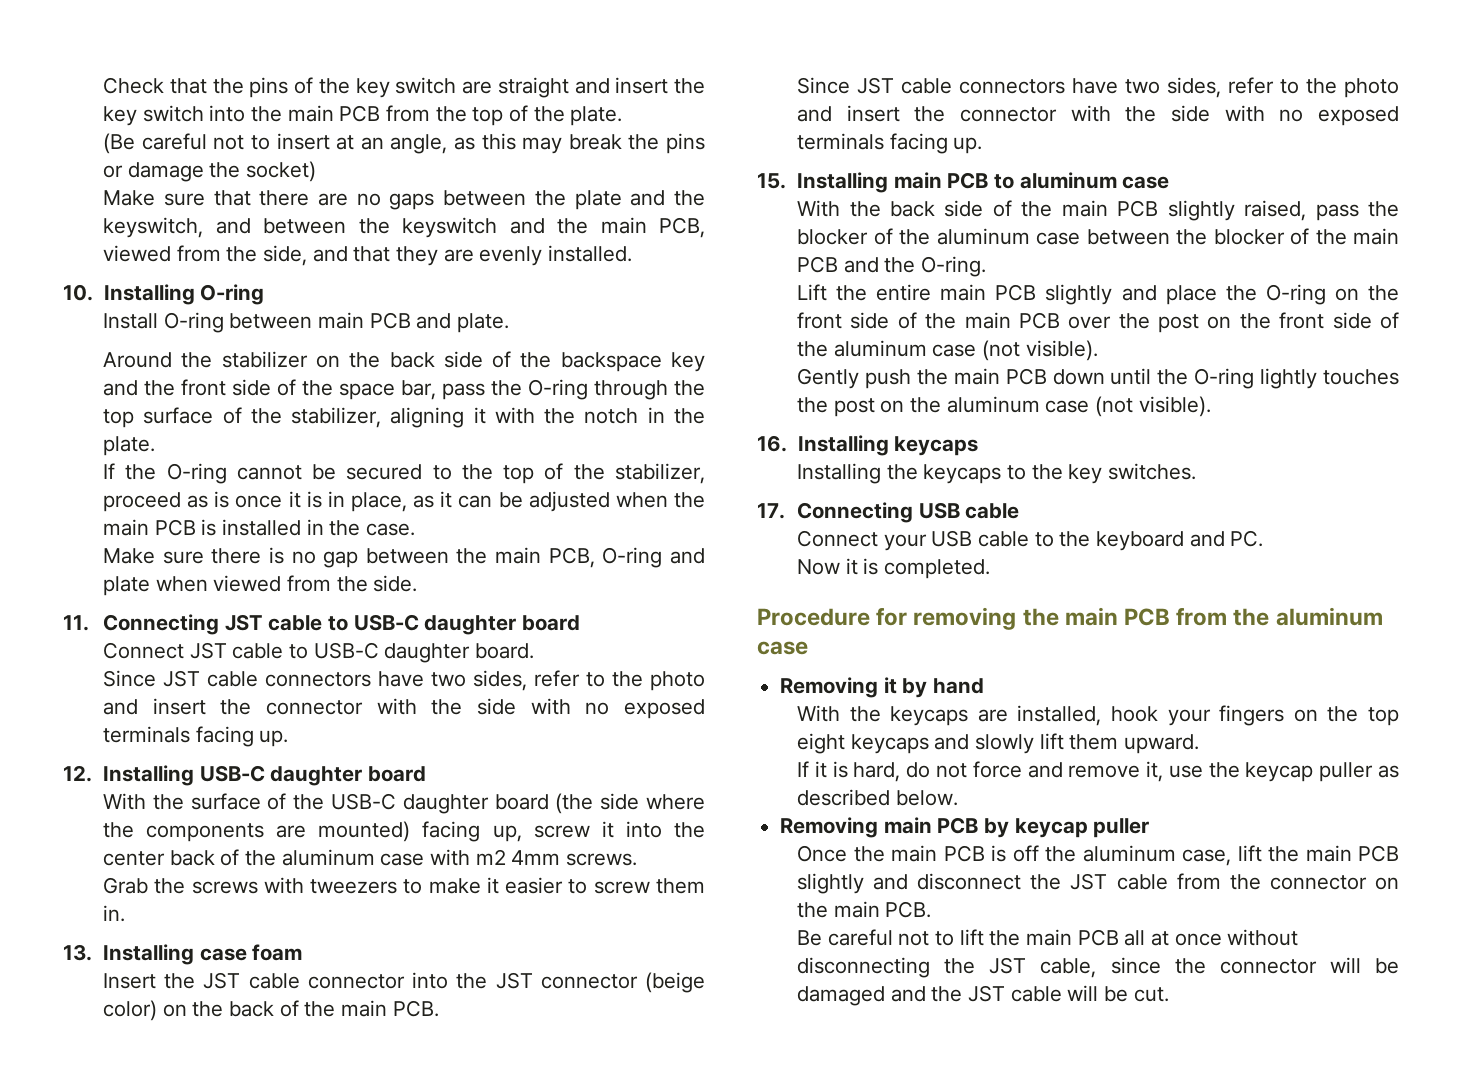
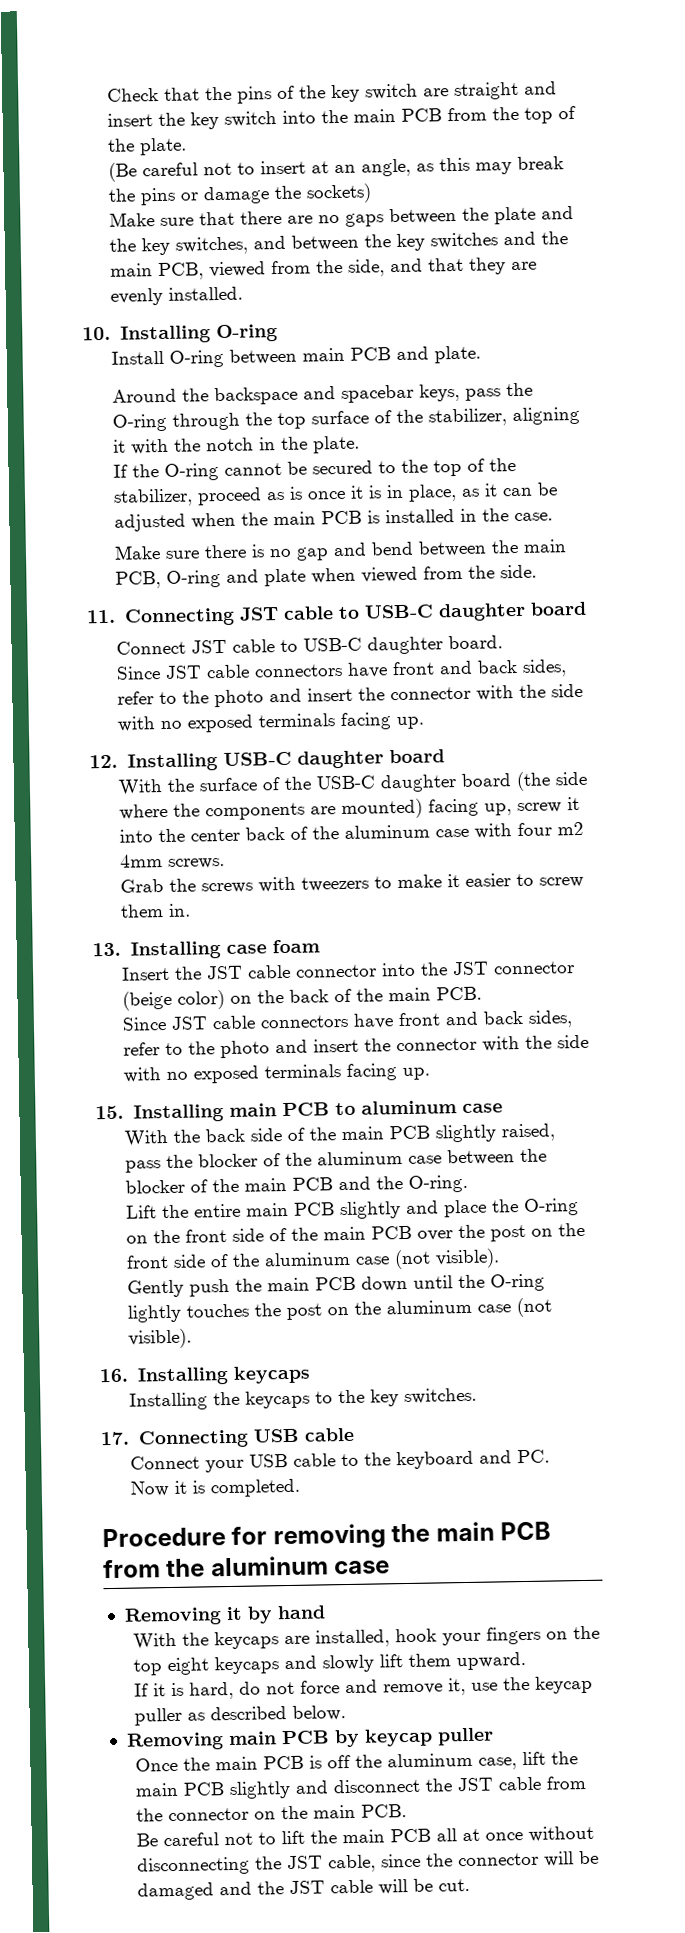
[246,161,317,182] socket) -> [305,183,372,204] sockets)
[103,217,204,238] keyswitch, -> [140,236,248,256] key switches,
[402,217,498,238] keyswitch -> [395,232,498,251] key switches
[221,351,705,372] [103,379,437,400] stabilizer on the back side of the backspace key and the front side of the space bar, -> [213,383,460,406] backspace and spacebar keys,
(359, 559) none -> [332,541,414,557] and bend
[431,672,467,687] two -> [391,660,518,676] front and back
(471, 857) none -> [516,822,552,837] four
[1125,79,1161,94] two -> [397,1010,523,1027] front and back

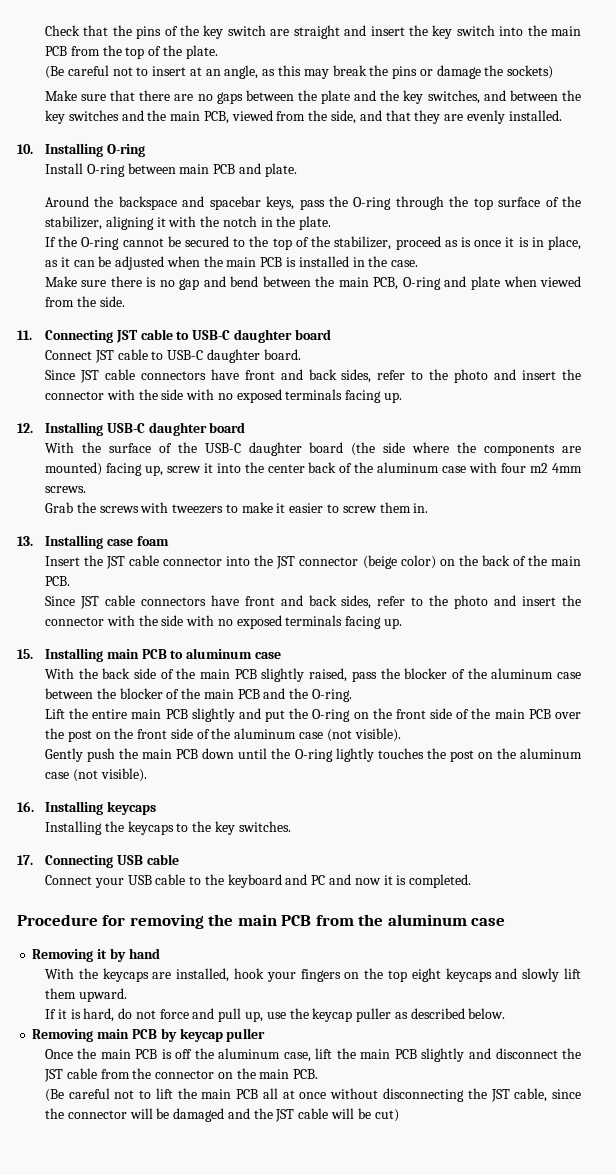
[442,1199,487,1218] place -> [265,710,286,722] put
[516,1449,550,1464] [129,1481,169,1497] PC. // Now -> [311,874,381,885] PC and now
[382,1678,466,1696] remove it, -> [218,1008,263,1022] pull up,
[135,1833,158,1847] Be -> [44,1089,64,1102] (Be
[437,1878,470,1892] cut. -> [374,1109,399,1122] cut)

